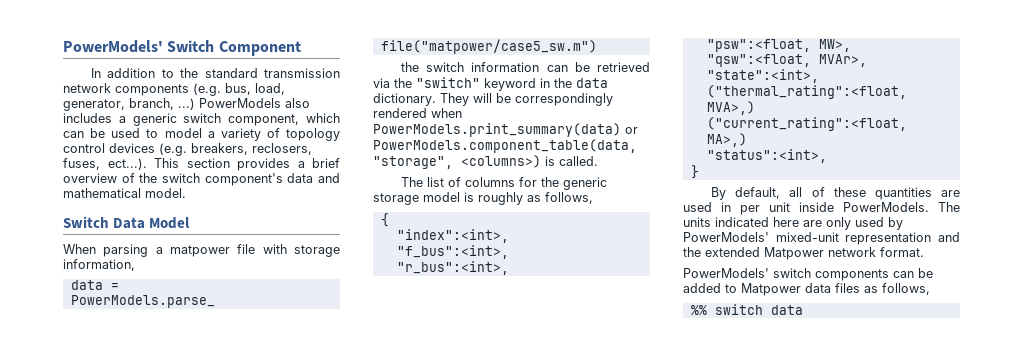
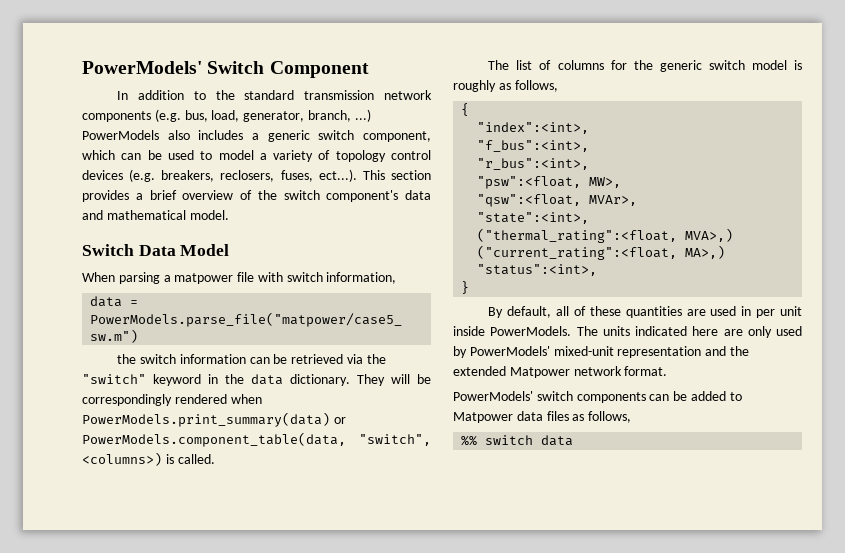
[294,245,340,257] storage -> [286,272,323,282] switch
[373,156,453,169] "storage", -> [359,434,431,446] "switch",
[373,193,419,205] storage -> [708,60,745,70] switch

